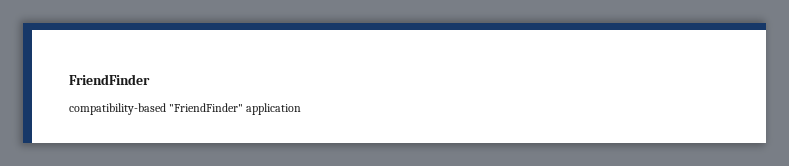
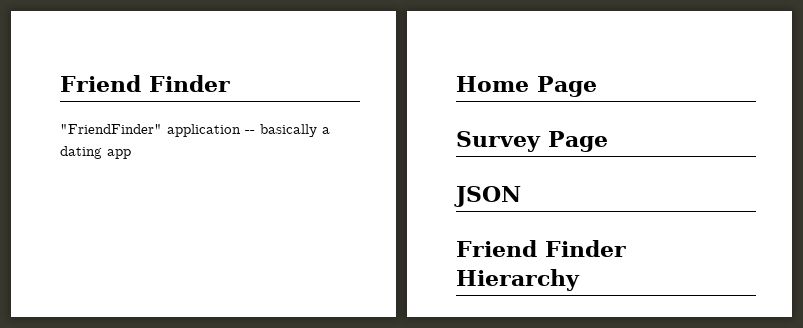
[69,74,150,85] [69,103,302,115] FriendFinder // compatibility-based "FriendFinder" application -> [60,75,230,92] [60,124,330,137] [60,146,131,159] [456,76,597,97] [456,131,608,152] [454,186,521,207] [456,240,626,257] [456,269,580,291] Friend Finder // "FriendFinder" application -- basically a dating app // Home Page // Survey Page // JSON // Friend Finder Hierarchy

